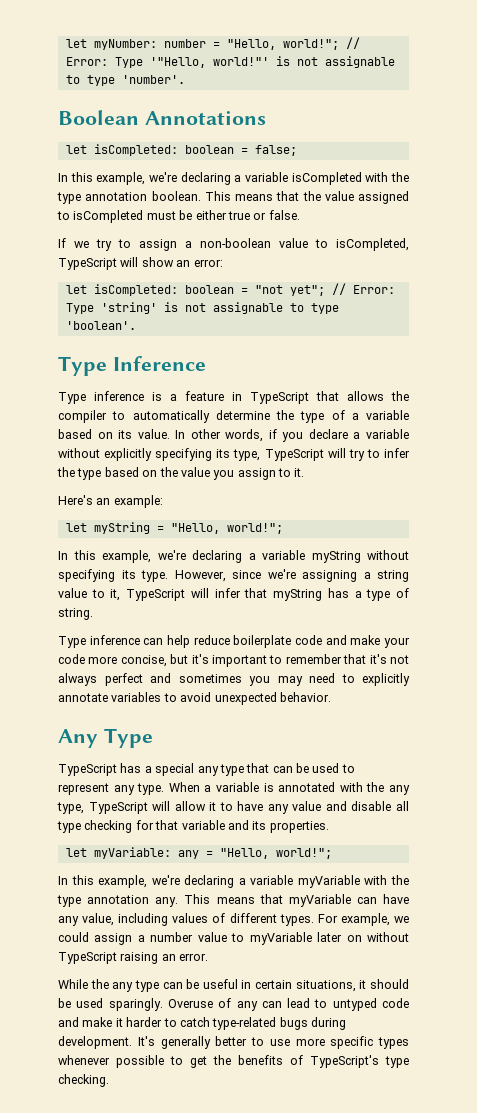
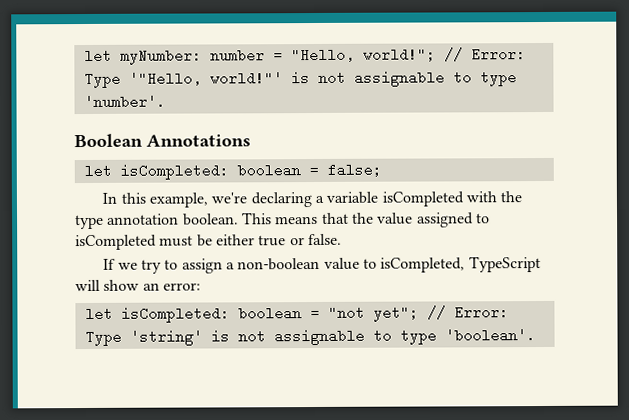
[58,356,206,376] [58,391,409,404] [58,410,409,423] [58,429,409,442] [58,448,410,461] [57,467,305,480] [58,495,163,508] [65,522,283,534] [58,550,409,563] [58,569,409,582] [58,588,410,601] [58,608,93,620] [58,635,411,648] [58,654,409,667] [58,673,410,686] [58,692,331,705] [58,728,153,748] [58,763,355,776] [58,782,410,795] [57,801,409,814] [57,820,329,833] [65,847,332,859] [58,875,409,888] [57,894,409,907] [58,913,409,926] [58,932,410,945] [58,952,209,964] [58,979,409,992] [58,998,410,1011] [58,1017,346,1030] [58,1036,409,1049] [58,1055,409,1068] [58,1074,109,1087] // Type Inference // Type inference is a feature in TypeScript that allows the compiler to automatically determine the type of a variable based on its value. In other words, if you declare a variable without explicitly specifying its type, TypeScript will try to infer the type based on the value you assign to it. // Here's an example: // let myString = "Hello, world!"; // In this example, we're declaring a variable myString without specifying its type. However, since we're assigning a string value to it, TypeScript will infer that myString has a type of string. // Type inference can help reduce boilerplate code and make your code more concise, but it's important to remember that it's not always perfect and sometimes you may need to explicitly annotate variables to avoid unexpected behavior. // Any Type // TypeScript has a special any type that can be used to represent any type. When a variable is annotated with the any type, TypeScript will allow it to have any value and disable all type checking for that variable and its properties. // let myVariable: any = "Hello, world!"; // In this example, we're declaring a variable myVariable with the type annotation any. This means that myVariable can have any value, including values of different types. For example, we could assign a number value to myVariable later on without TypeScript raising an error. // While the any type can be useful in certain situations, it should be used sparingly. Overuse of any can lead to untyped code and make it harder to catch type-related bugs during development. It's generally better to use more specific types whenever possible to get the benefits of TypeScript's type checking. -> (536, 335) none

